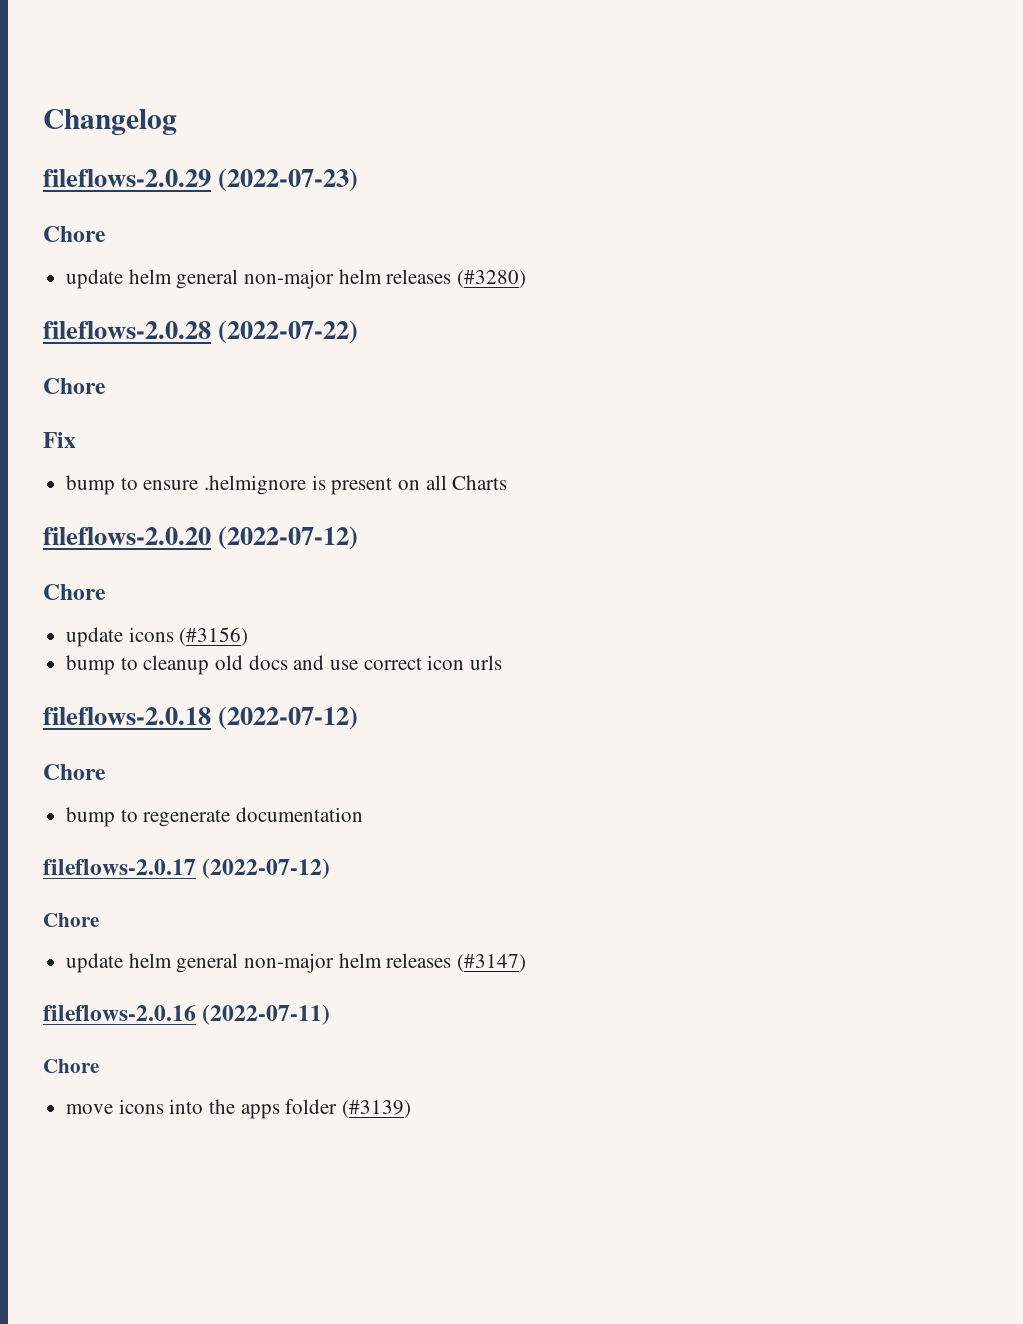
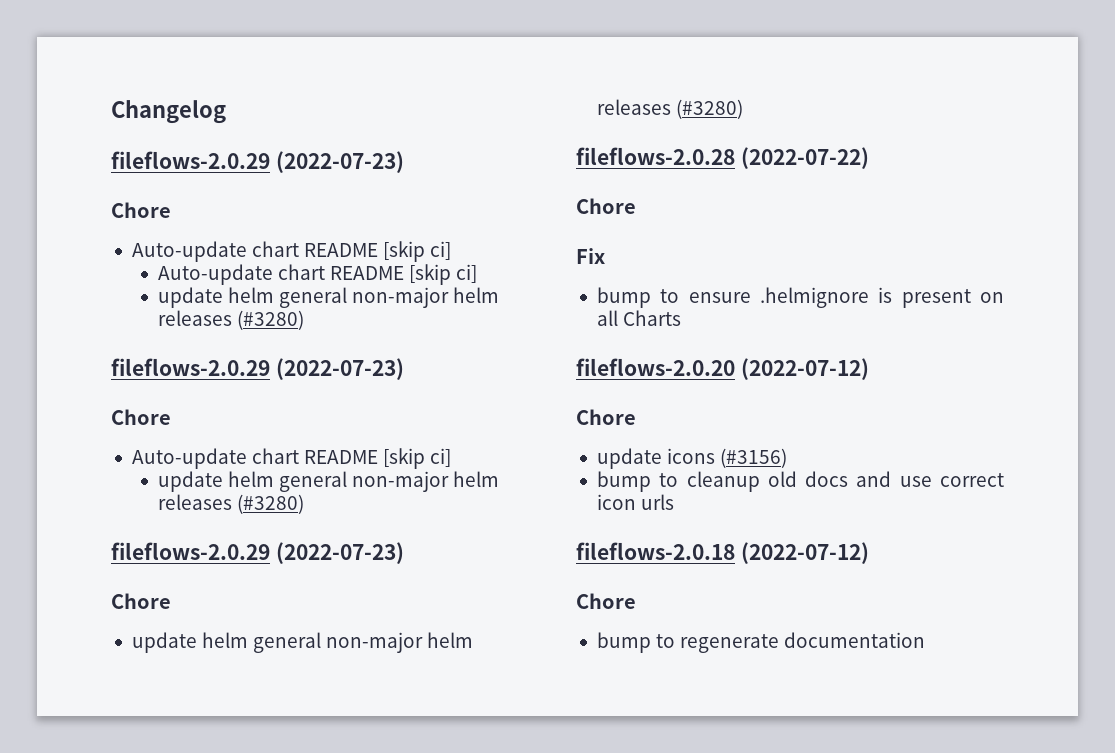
(106, 234) none -> [131,241,452,262] [157,264,478,285] [157,287,500,308] [157,310,305,330] [111,358,404,380] [111,409,171,425] [131,448,452,469] [157,471,500,492] [157,494,305,514] [111,542,404,564] [111,593,171,609] // Auto-update chart README [skip ci] // Auto-update chart README [skip ci] // update helm general non-major helm releases (#3280) // fileflows-2.0.29 (2022-07-23) // Chore // Auto-update chart README [skip ci] // update helm general non-major helm releases (#3280) // fileflows-2.0.29 (2022-07-23) // Chore
[43,858,331,879] [43,913,99,927] [66,953,527,973] [43,1004,331,1025] [43,1059,99,1073] [66,1099,412,1119] // fileflows-2.0.17 (2022-07-12) // Chore // update helm general non-major helm releases (#3147) // fileflows-2.0.16 (2022-07-11) // Chore // move icons into the apps folder (#3139) -> (926, 640) none

